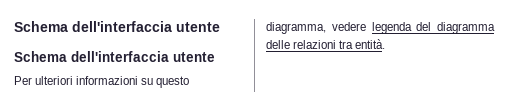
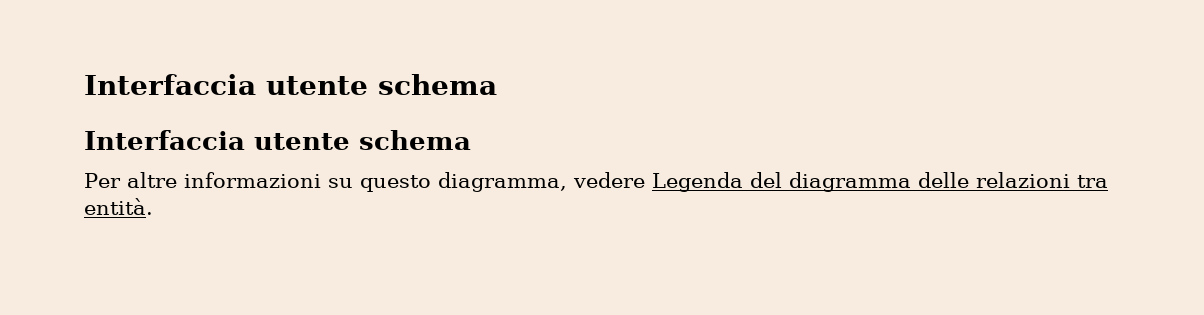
[14,21,220,32] [14,51,215,62] Schema dell'interfaccia utente // Schema dell'interfaccia utente -> [84,74,497,95] [84,130,471,150] Interfaccia utente schema // Interfaccia utente schema
[35,76,74,85] ulteriori -> [126,172,177,188] altre
[371,22,412,34] legenda -> [651,172,743,192] Legenda

